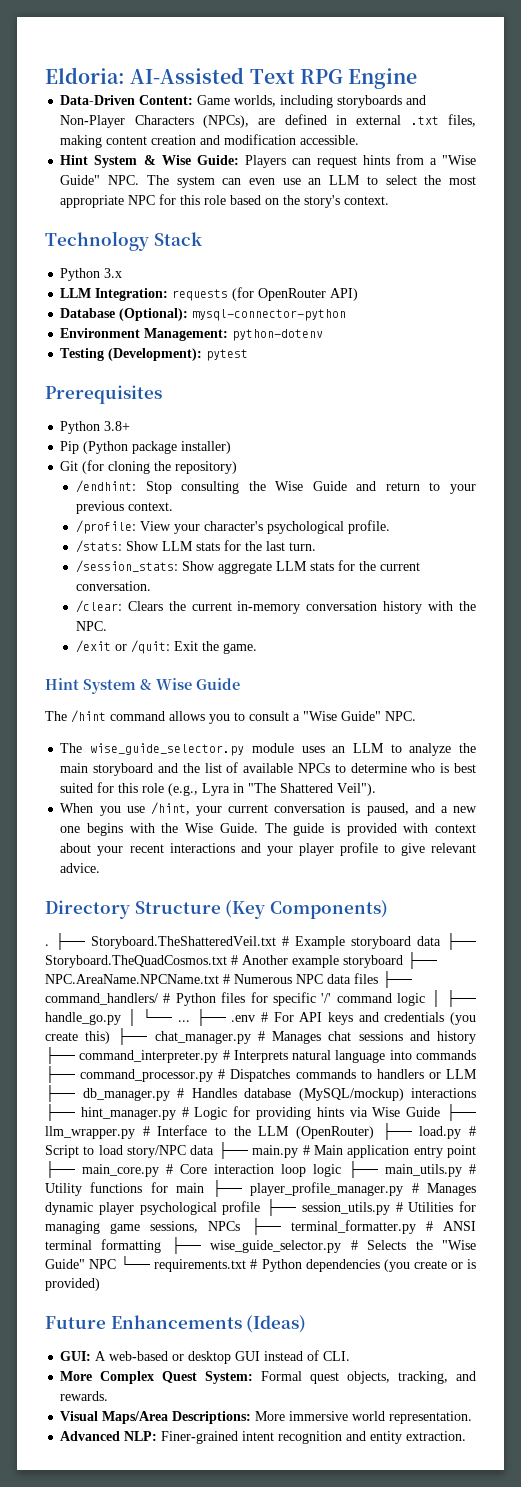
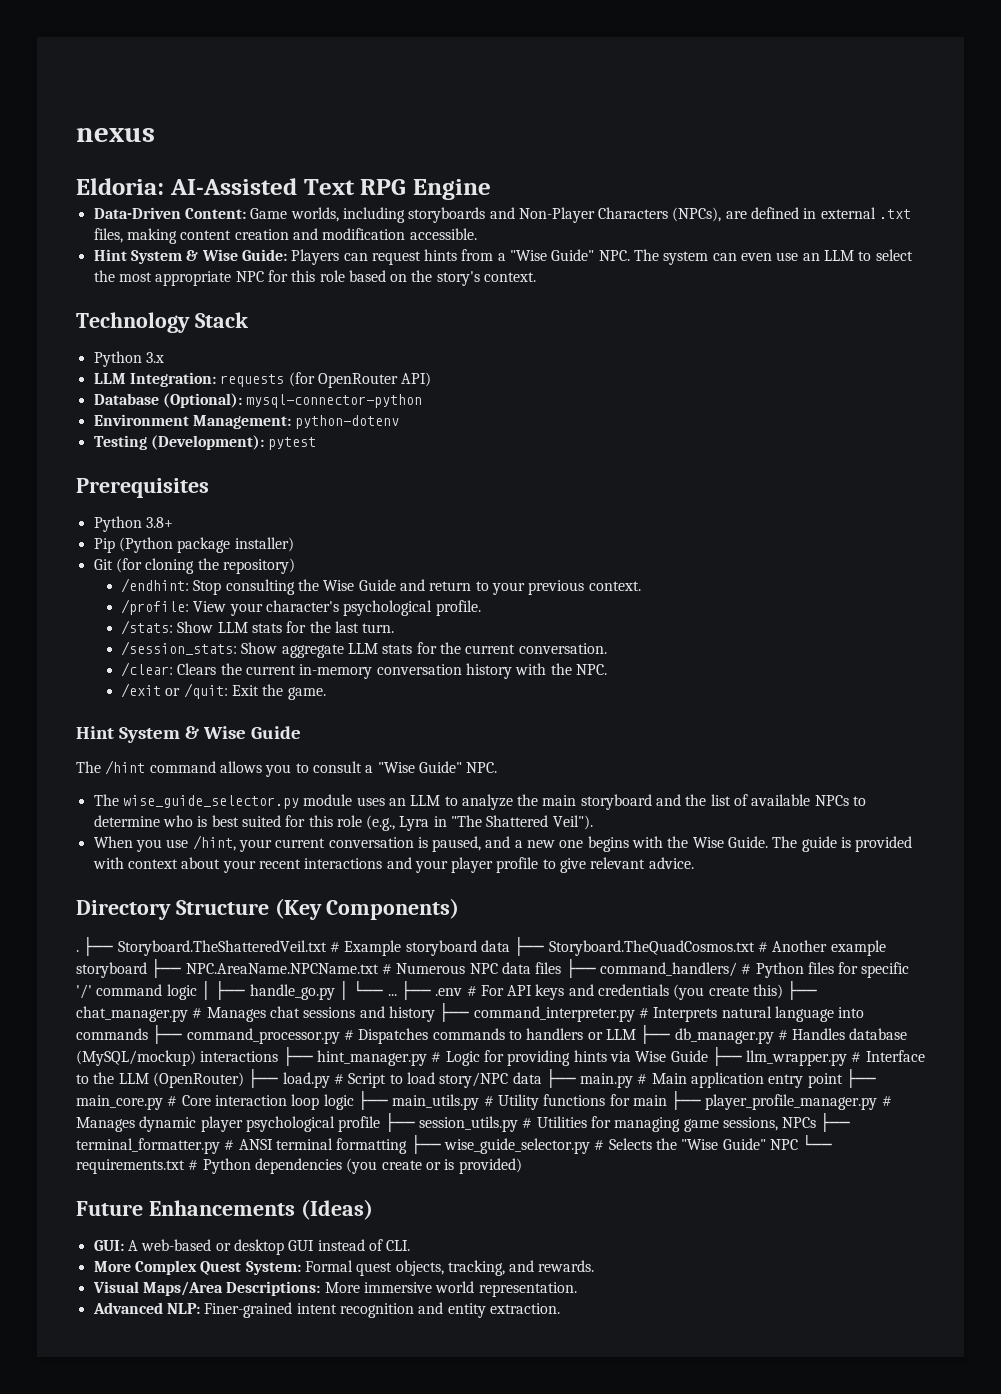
(45, 75) none -> [76,127,155,142] nexus //

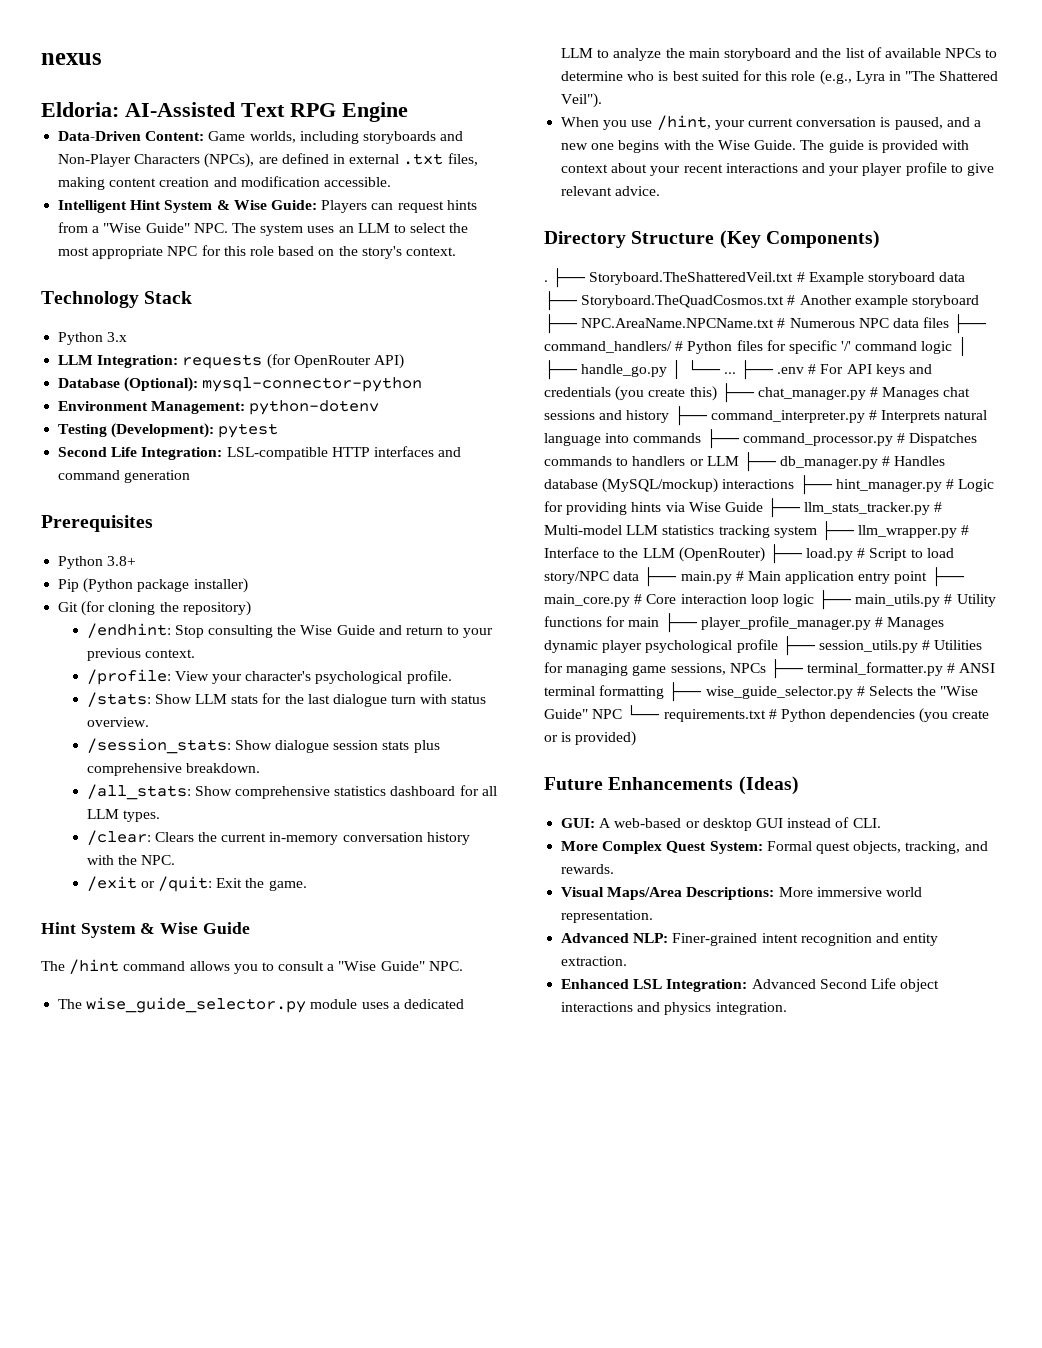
(477, 234) none -> [58,200,128,213] Intelligent
[712,252,799,261] can even use -> [307,226,335,233] uses
(317, 443) none -> [58,446,462,460] [58,470,191,483] // Second Life Integration: LSL-compatible HTTP interfaces and command generation
[362,623,395,633] [121,641,607,658] turn. // /session_stats: Show aggregate LLM stats for the current conversation. -> [332,694,487,707] [86,717,149,727] [86,738,440,754] [86,763,260,776] [86,784,497,800] [86,809,160,822] dialogue turn with status overview. // /session_stats: Show dialogue session stats plus comprehensive breakdown. // /all_stats: Show comprehensive statistics dashboard for all LLM types.
[388,798,406,806] an -> [392,999,464,1009] a dedicated
(742, 1056) none -> [804,502,943,515] [544,521,855,541] llm_stats_tracker.py # Multi-model LLM statistics tracking system ├──
(560, 1308) none -> [561,978,940,992] [561,1002,787,1015] // Enhanced LSL Integration: Advanced Second Life object interactions and physics integration.

